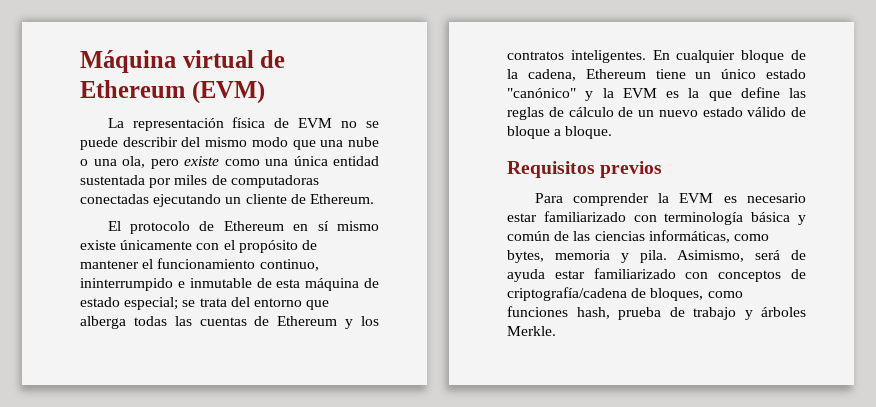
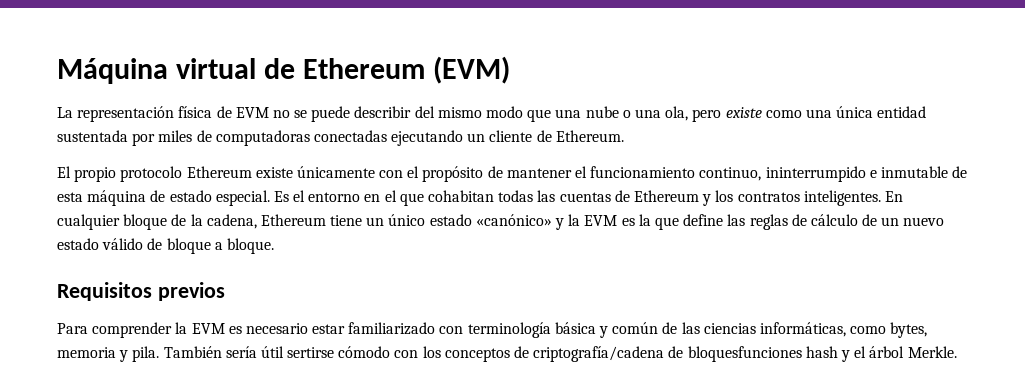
[130,221,379,234] protocolo de Ethereum en sí mismo -> [74,166,252,182] propio protocolo Ethereum
[124,297,330,310] [80,316,126,329] especial; se trata del entorno que alberga -> [215,190,495,206] especial. Es el entorno en el que cohabitan
[507,88,576,98] "canónico" -> [475,214,552,226] «canónico»
[677,250,806,262] [507,268,806,282] [507,287,743,301] [507,306,806,320] Asimismo, será de ayuda estar familiarizado con conceptos de criptografía/cadena de bloques, como funciones hash, prueba de trabajo y árboles -> [163,346,905,362] También sería útil sertirse cómodo con los conceptos de criptografía/cadena de bloquesfunciones hash y el árbol

